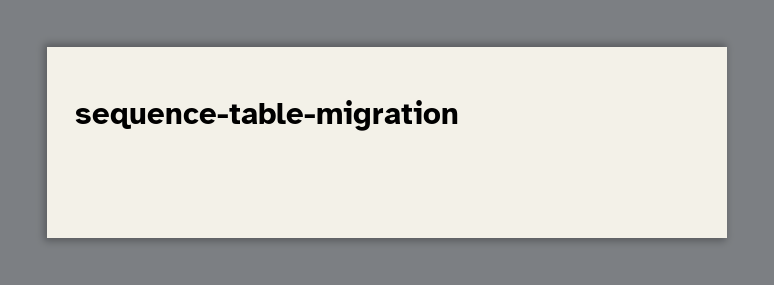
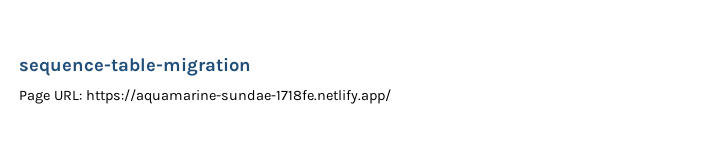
(459, 115) none -> [19,89,391,104] // Page URL: https://aquamarine-sundae-1718fe.netlify.app/

